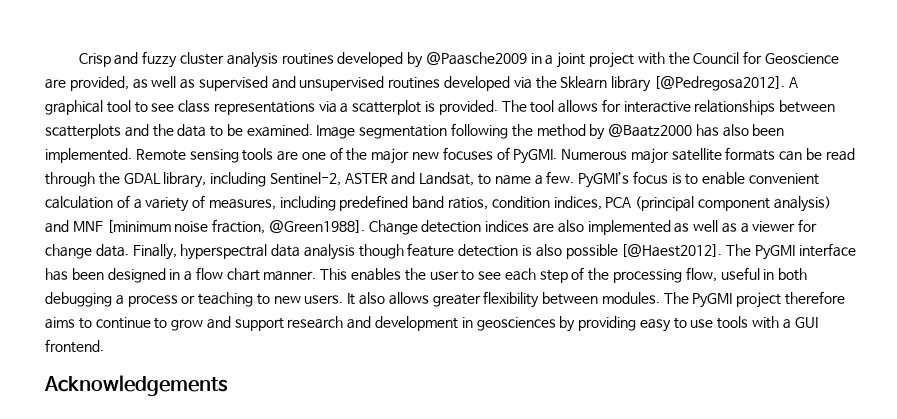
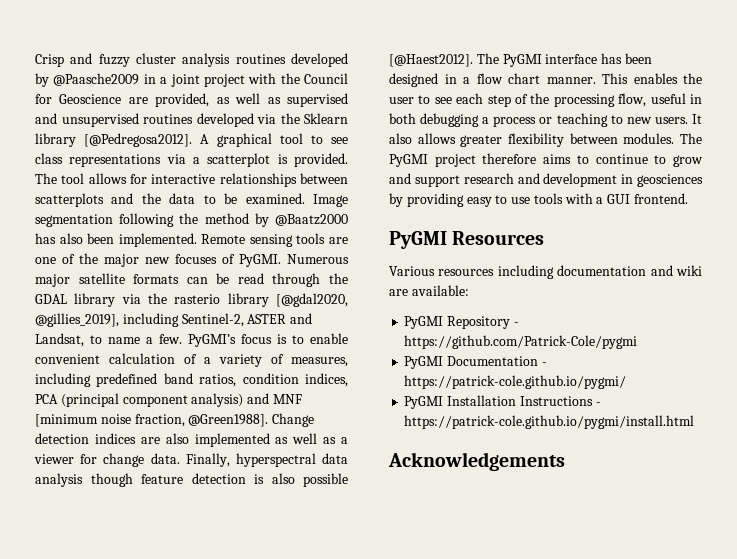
[163,172,207,188] library, -> [74,293,348,307] [35,313,119,327] library via the rasterio library [@gdal2020, @gillies_2019],
(104, 346) none -> [389,231,545,249] [389,265,702,279] [389,285,469,296] [404,316,519,329] [404,335,638,349] [404,356,547,369] [404,375,627,389] [404,395,601,409] [404,415,695,429] // PyGMI Resources // Various resources including documentation and wiki are available: // PyGMI Repository - https://github.com/Patrick-Cole/pygmi // PyGMI Documentation - https://patrick-cole.github.io/pygmi/ // PyGMI Installation Instructions - https://patrick-cole.github.io/pygmi/install.html

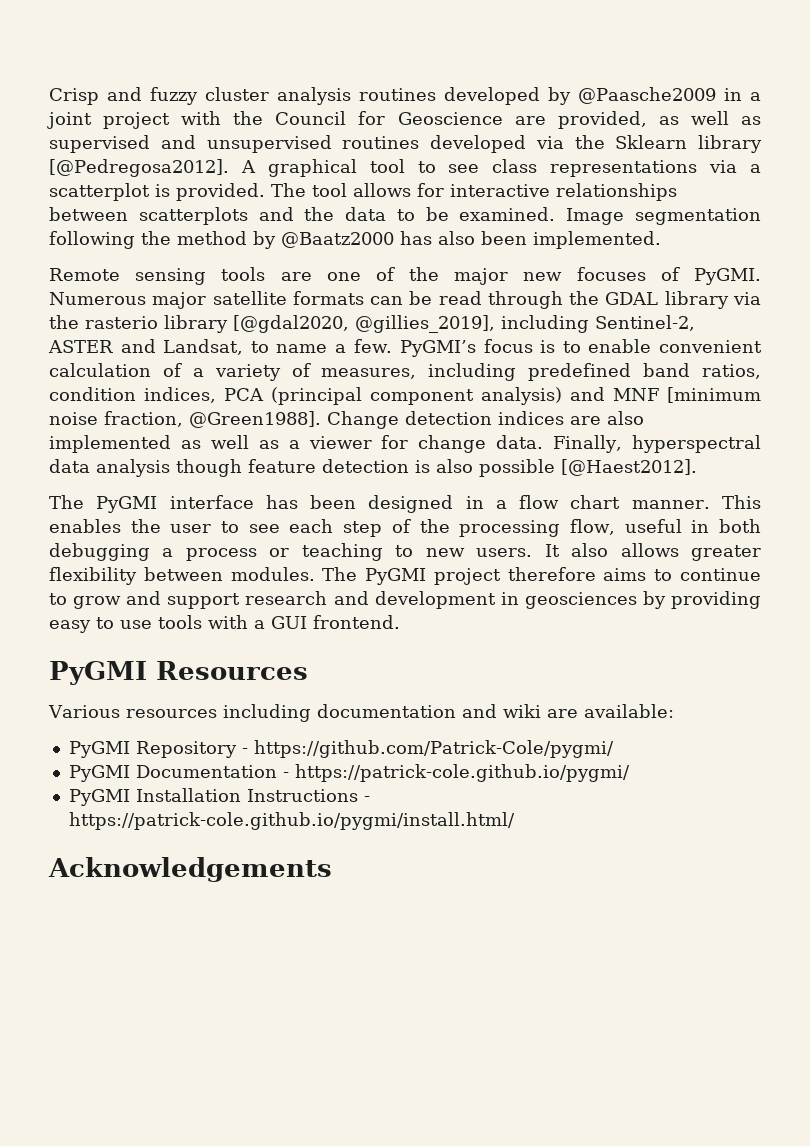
(197, 240) none -> (661, 240) //
(473, 60) none -> (697, 467) //
[404,335,638,349] https://github.com/Patrick-Cole/pygmi -> [253,740,614,758] https://github.com/Patrick-Cole/pygmi/
[404,415,695,429] https://patrick-cole.github.io/pygmi/install.html -> [68,812,515,830] https://patrick-cole.github.io/pygmi/install.html/

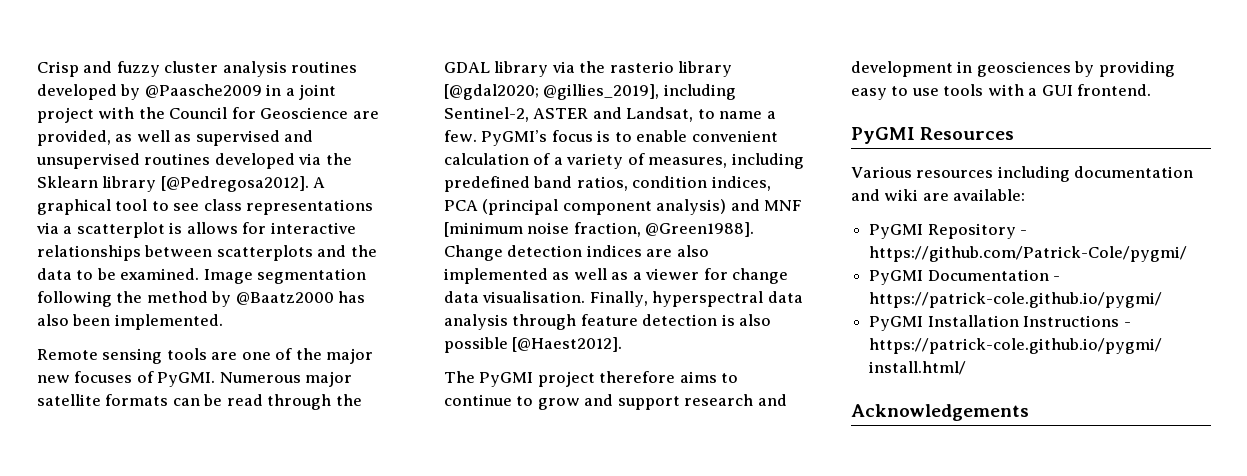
[176,183,347,201] provided. The tool -> (183, 228) none
[233,315,349,333] [@gdal2020, -> [444,84,539,100] [@gdal2020;
[496,435,544,449] data. -> [444,291,586,303] data visualisation.
[176,459,242,477] though -> [512,314,577,330] through
[169,495,762,513] [49,519,762,537] [49,543,761,561] [49,567,427,585] interface has been designed in a flow chart manner. This enables the user to see each step of the processing flow, useful in both debugging a process or teaching to new users. It also allows greater flexibility between modules. The PyGMI -> (534, 379) none

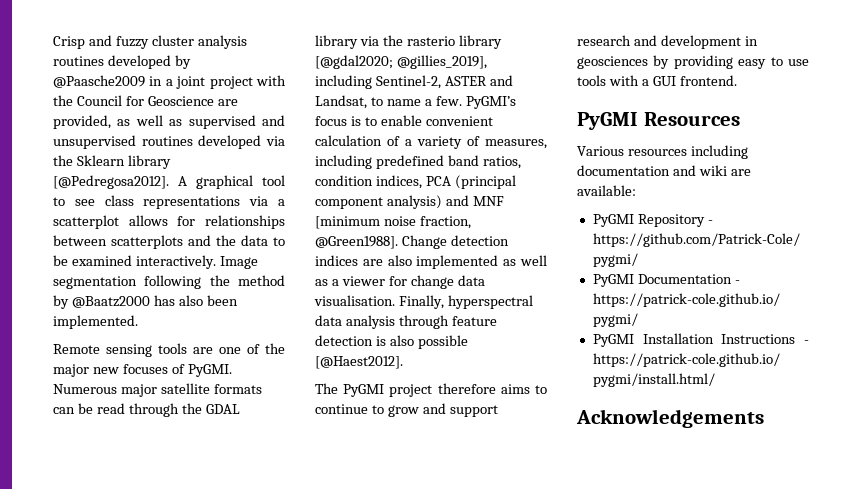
[169,222,183,234] is -> (119, 222) none
[270,222,356,234] interactive -> (196, 221) none
[120,268,200,280] examined. -> [71,255,216,269] examined interactively.

